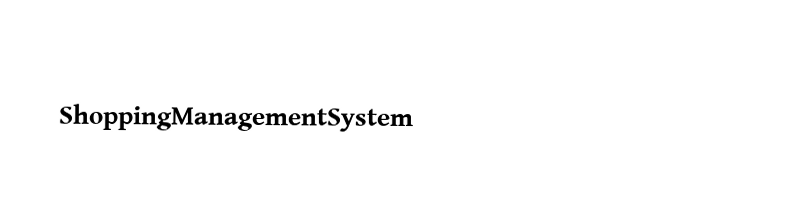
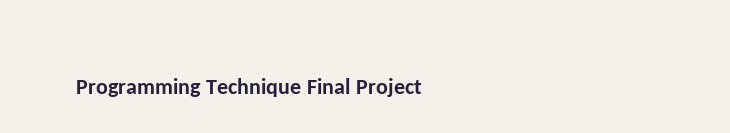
[58,103,414,133] ShoppingManagementSystem -> [76,78,422,97] Programming Technique Final Project

